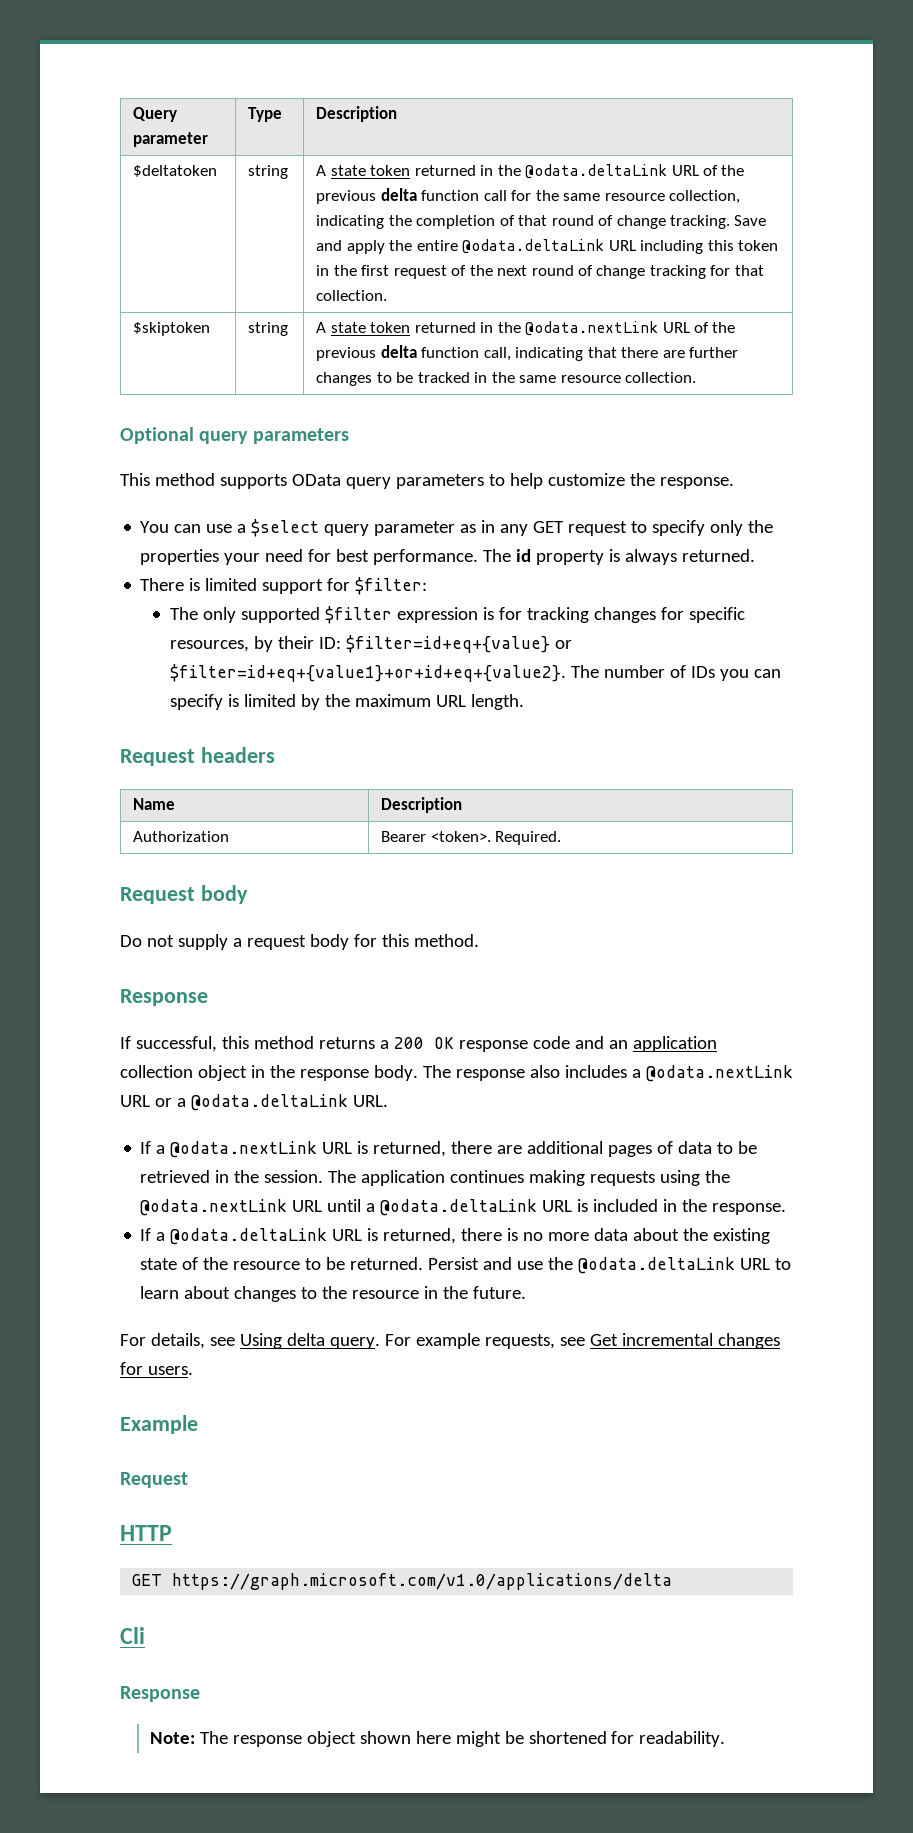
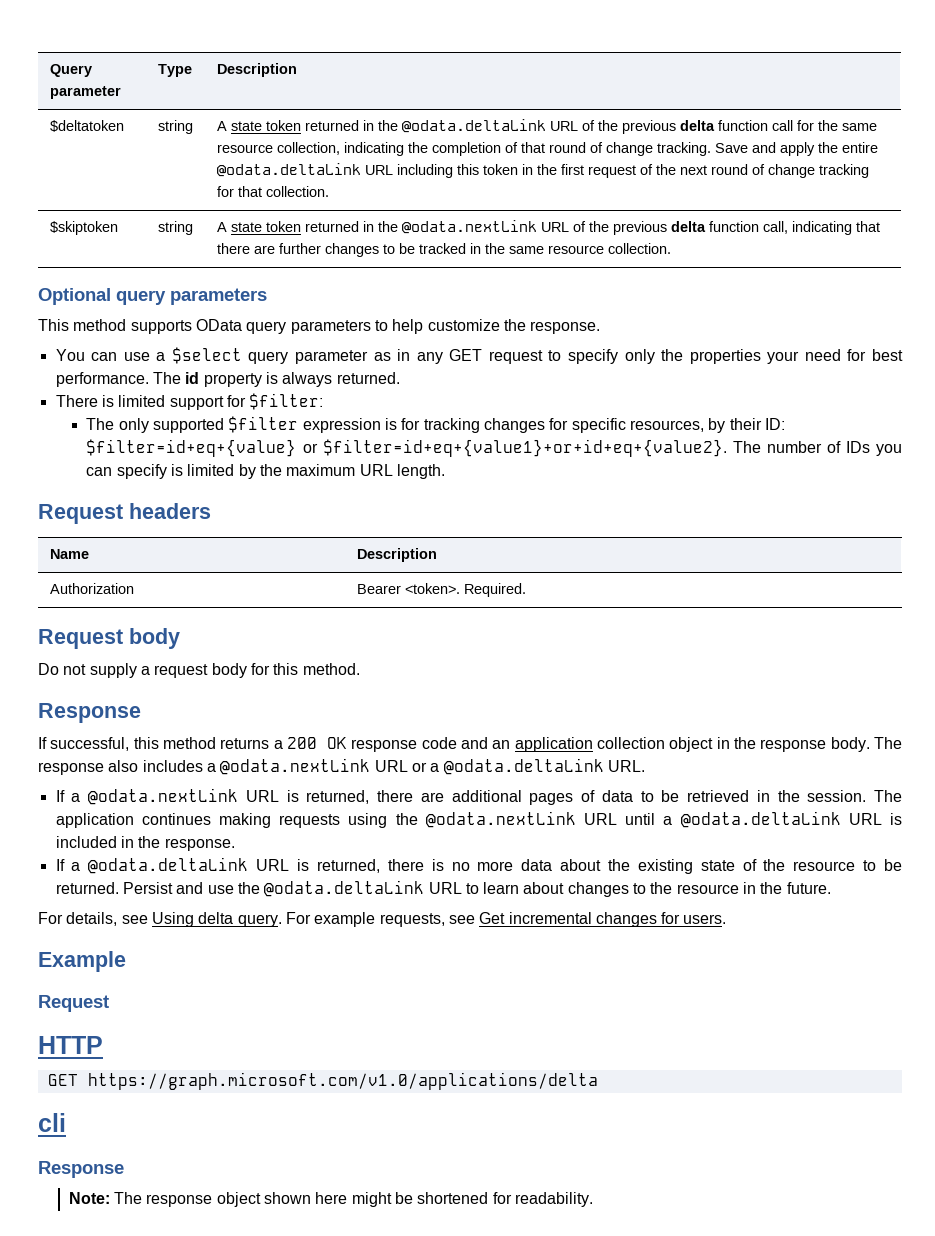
[120,1627,145,1644] Cli -> [38,1113,66,1132] cli

